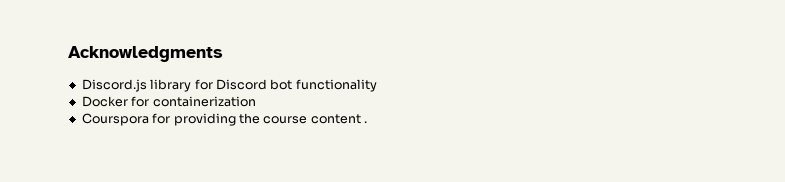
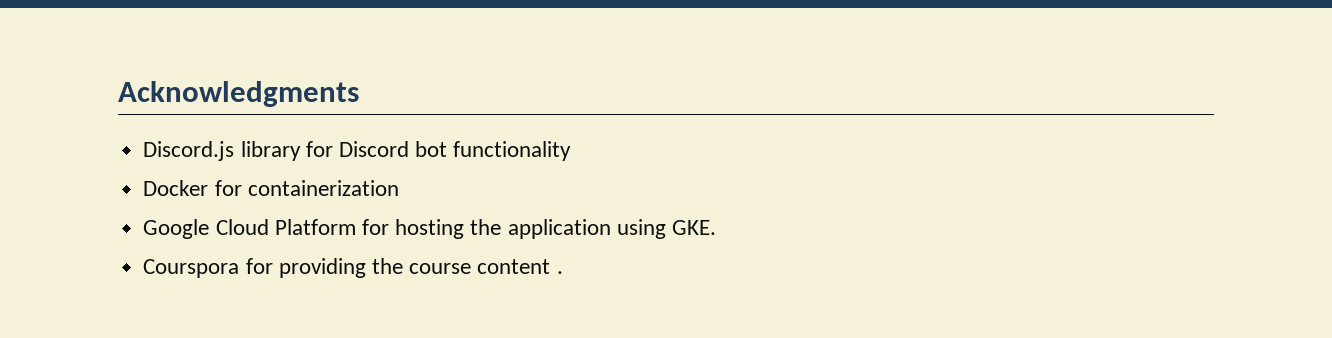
(256, 101) none -> [143,219,716,239] // Google Cloud Platform for hosting the application using GKE.

